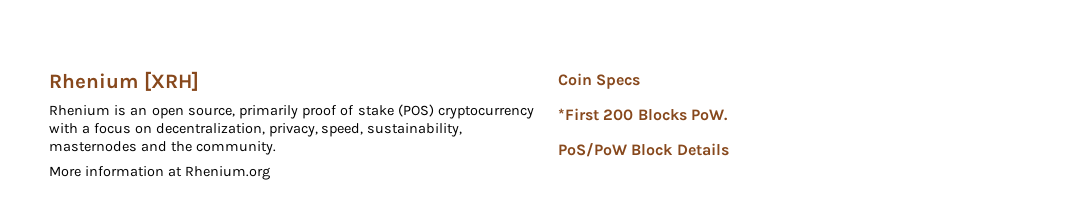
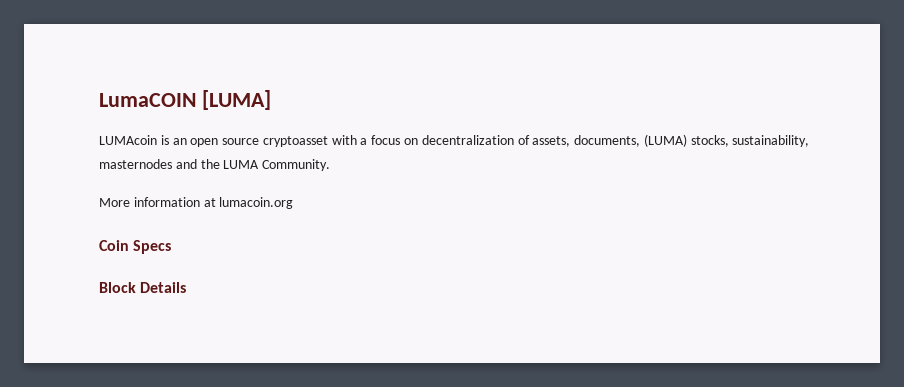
[49,71,199,91] [49,104,534,119] [49,123,364,137] Rhenium [XRH] // Rhenium is an open source, primarily proof of stake (POS) cryptocurrency with a focus on decentralization, privacy, speed, -> [99,90,271,110] [99,134,729,147] LumaCOIN [LUMA] // LUMAcoin is an open source cryptoasset with a focus on decentralization of assets, documents, (LUMA) stocks,
[195,141,276,155] community. -> [223,159,331,171] LUMA Community.
[184,166,270,180] Rhenium.org -> [219,197,294,209] lumacoin.org
[558,108,728,121] [558,143,627,157] *First 200 Blocks PoW. // PoS/PoW -> (172, 247) none

